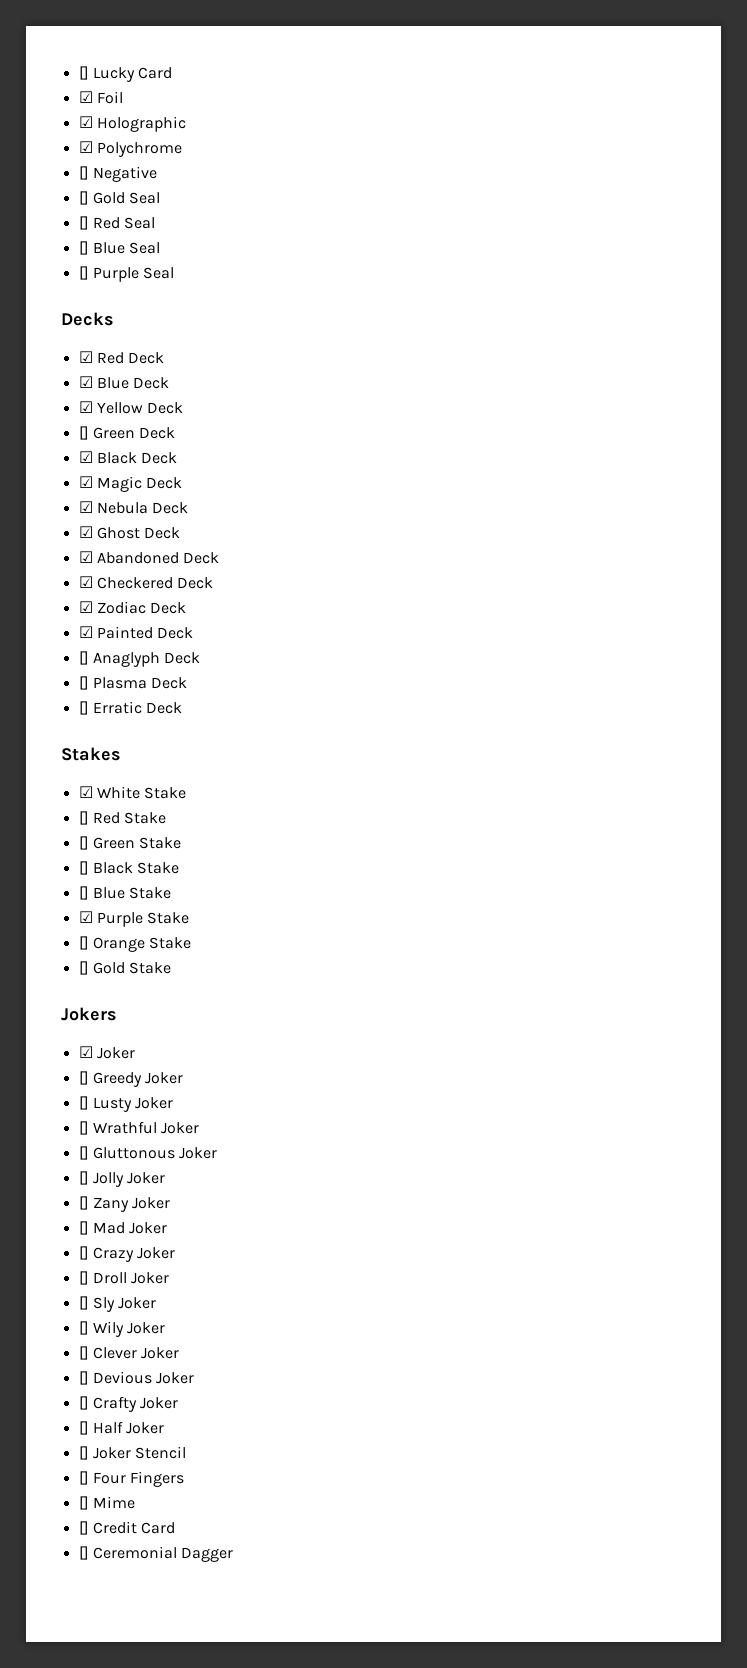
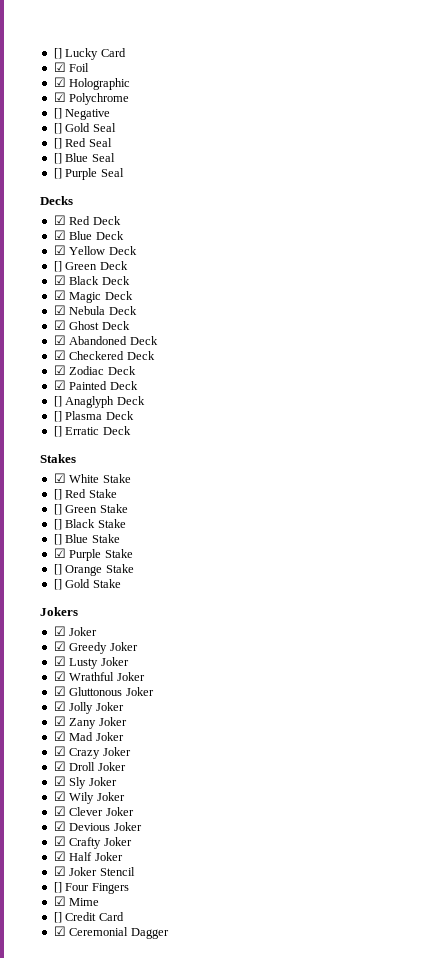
[78,1071,89,1085] [] -> [53,641,66,651] ☑
[78,1096,89,1110] [] -> [53,656,66,666] ☑
[78,1121,89,1135] [] -> [53,671,66,681] ☑
[78,1146,89,1160] [] -> [53,686,66,696] ☑
[78,1171,89,1185] [] -> [53,701,66,711] ☑
[78,1196,89,1210] [] -> [53,716,66,726] ☑
[78,1221,89,1235] [] -> [53,731,66,741] ☑
[78,1246,89,1260] [] -> [53,746,66,756] ☑
[78,1271,89,1285] [] -> [53,761,66,771] ☑
[78,1296,89,1310] [] -> [53,776,66,786] ☑
[78,1321,89,1335] [] -> [53,791,66,801] ☑
[78,1346,89,1360] [] -> [53,806,66,816] ☑
[78,1371,89,1385] [] -> [53,821,66,831] ☑
[78,1396,89,1410] [] -> [53,836,66,846] ☑
[78,1421,89,1435] [] -> [53,851,66,861] ☑
[78,1446,89,1460] [] -> [53,866,66,876] ☑
[78,1496,89,1510] [] -> [53,896,66,906] ☑
[78,1546,89,1560] [] -> [53,926,66,936] ☑

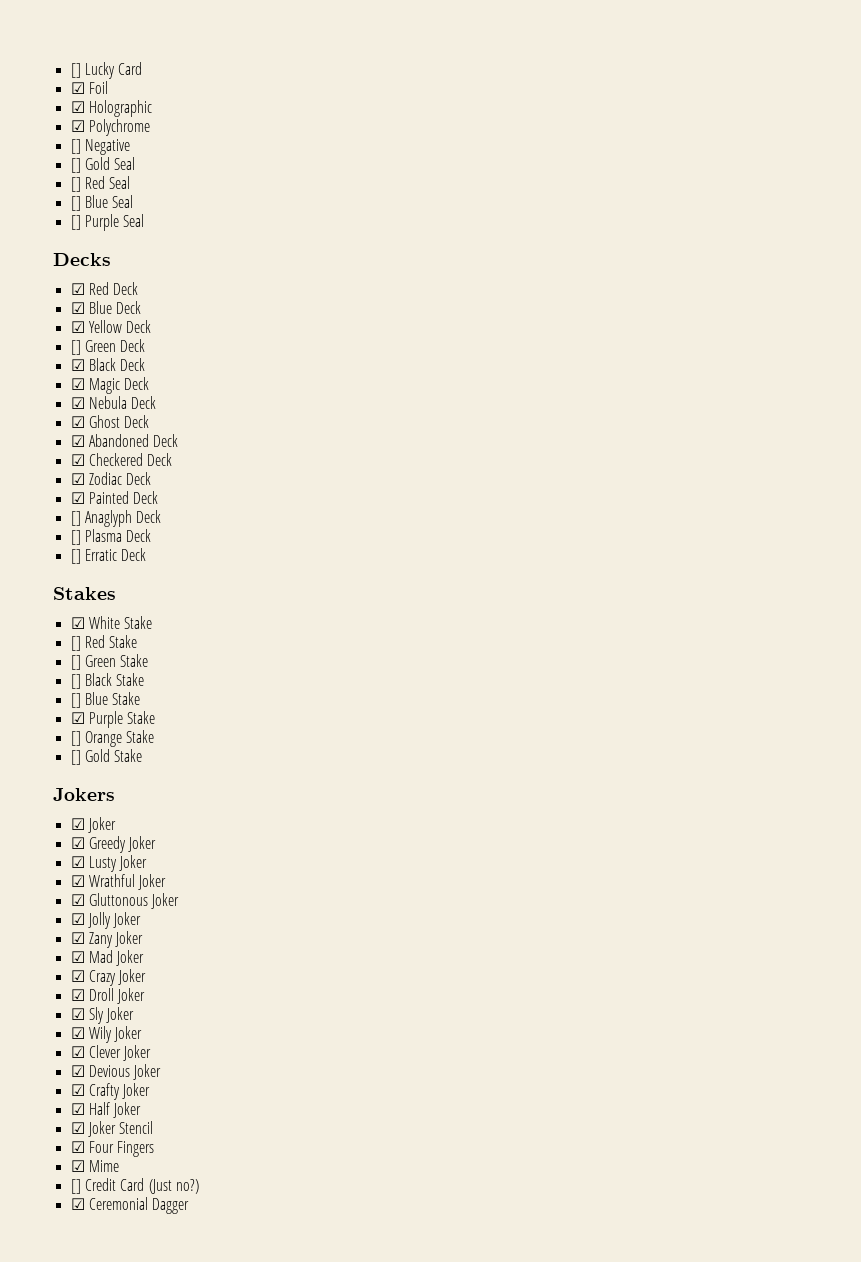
[53,882,62,893] [] -> [70,1141,85,1153] ☑
(124, 916) none -> [148,1179,199,1194] (Just no?)

